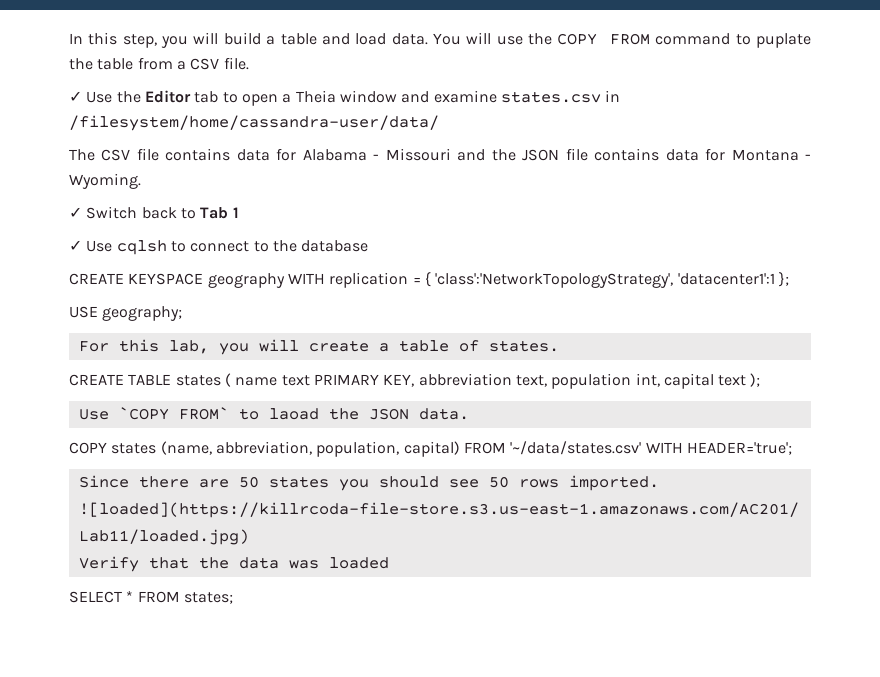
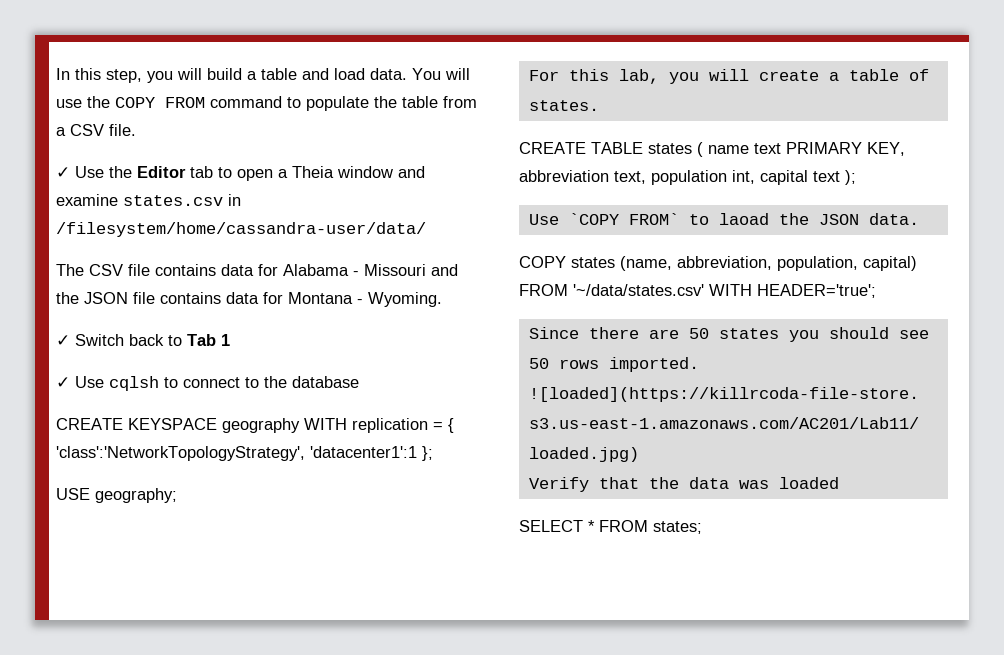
[756,33,811,48] puplate -> [306,96,369,111] populate

